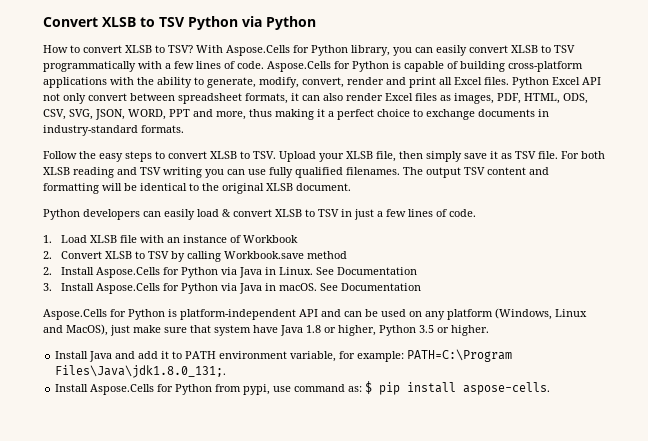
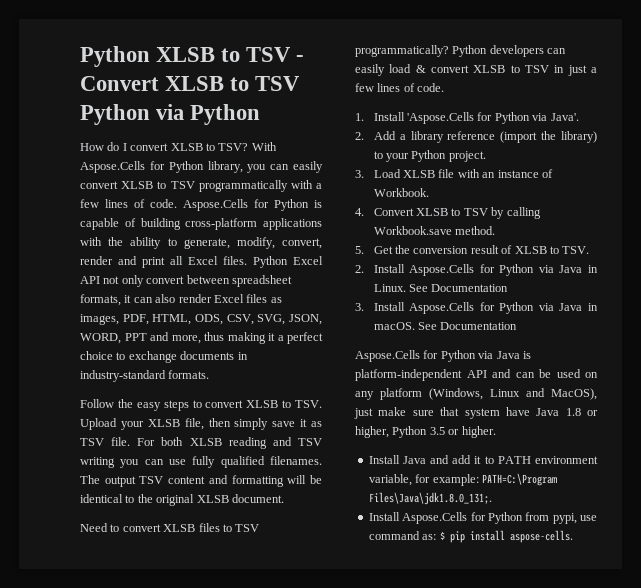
(43, 22) none -> [80,46,305,67] Python XLSB to TSV -
[70,45,80,53] to -> [107,142,127,151] do I
(351, 187) none -> [80,523,260,532] [355,45,449,57] Need to convert XLSB files to TSV programmatically?
(52, 239) none -> [373,112,579,124] [355,131,597,143] [373,150,486,162] [355,170,364,178] Install 'Aspose.Cells for Python via Java'. // 2. Add a library reference (import the library) to your Python project. // 3.
[243,235,299,243] [43,251,52,259] Workbook // 2. -> [373,188,429,197] [355,208,364,216] Workbook. // 4.
[307,251,348,259] method -> [455,226,496,235] [355,245,590,254] method. // 5. Get the conversion result of XLSB to TSV.
(165, 314) none -> [478,351,520,359] via Java

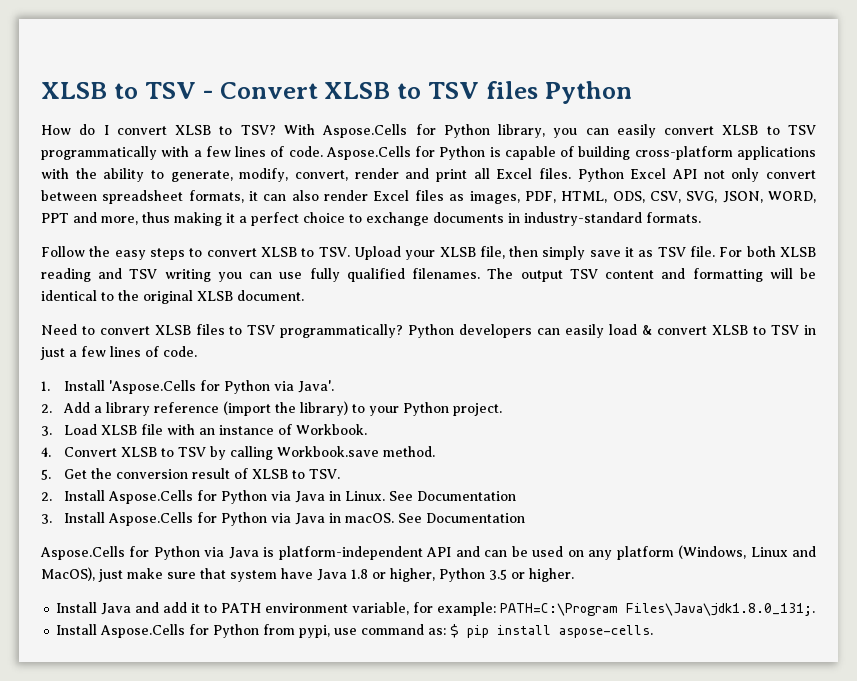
[80,46,150,67] Python -> (41, 90) none
[80,104,185,125] Python via -> [486,81,539,99] files

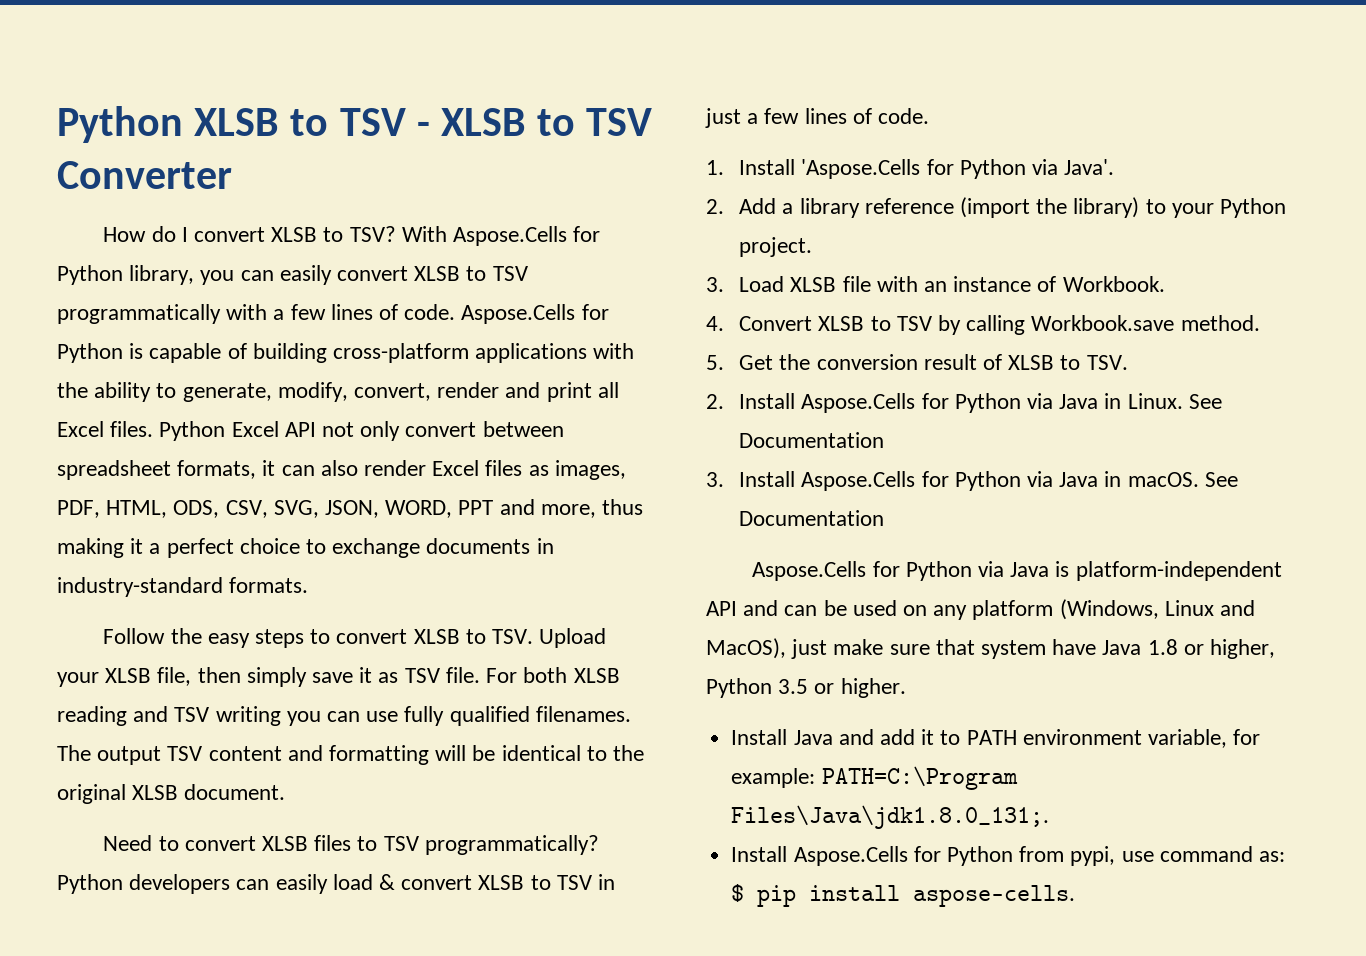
(41, 90) none -> [57,106,183,143] Python
[219,81,632,104] Convert XLSB to TSV files Python -> [441,108,653,136] [57,161,232,189] XLSB to TSV Converter

